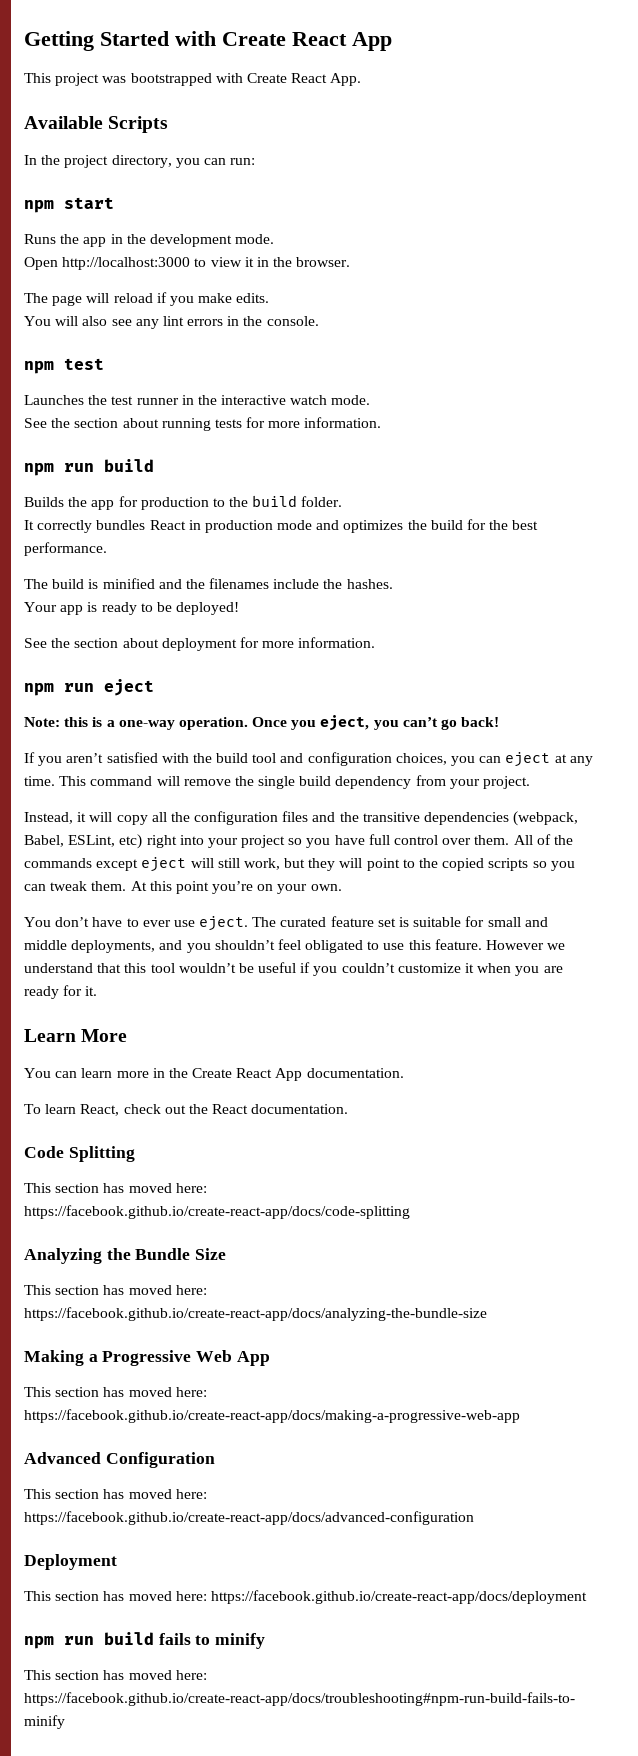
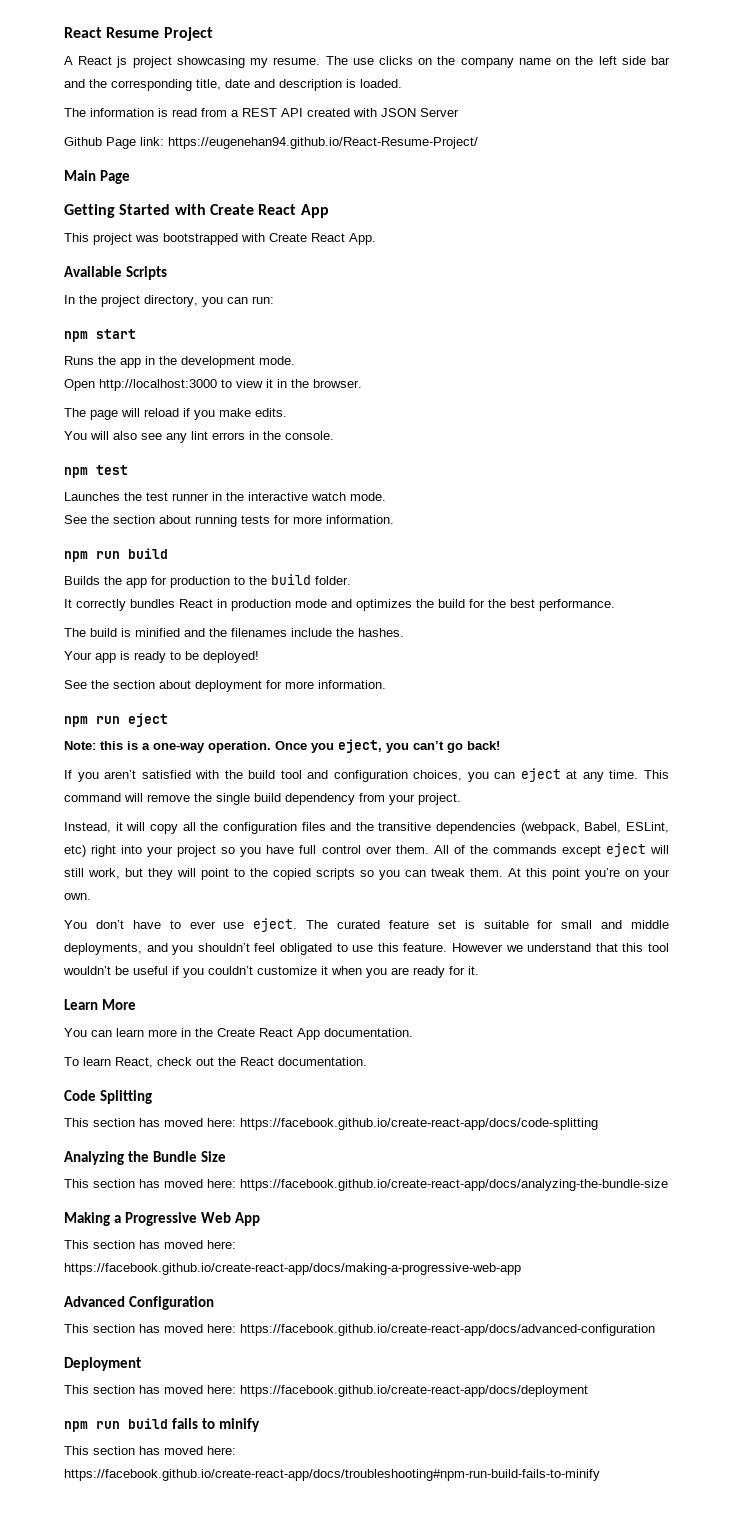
(24, 41) none -> [64,27,213,41] [64,56,670,68] [64,79,402,91] [64,108,459,117] [64,137,478,149] [64,170,131,184] React Resume Project // A React js project showcasing my resume. The use clicks on the company name on the left side bar and the corresponding title, date and description is loaded. // The information is read from a REST API created with JSON Server // Github Page link: https://eugenehan94.github.io/React-Resume-Project/ // Main Page //

